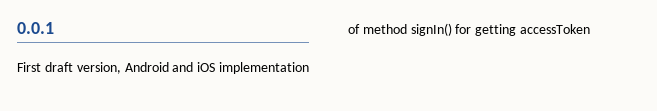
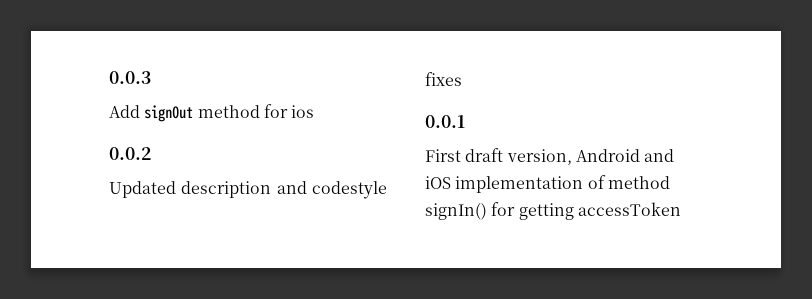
(17, 28) none -> [109,71,151,84] [109,104,315,122] [109,147,151,160] [109,181,387,199] [425,72,462,86] 0.0.3 // Add signOut method for ios // 0.0.2 // Updated description and codestyle fixes //

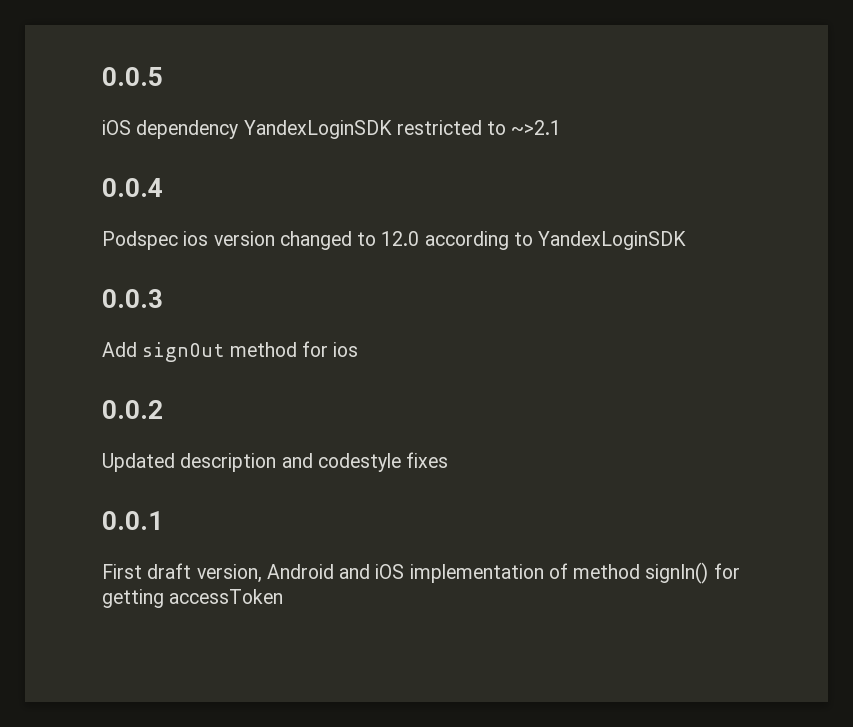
(109, 77) none -> [102,67,163,86] [102,120,562,139] [102,178,163,197] [102,231,687,250] 0.0.5 // iOS dependency YandexLoginSDK restricted to ~>2.1 // 0.0.4 // Podspec ios version changed to 12.0 according to YandexLoginSDK //

